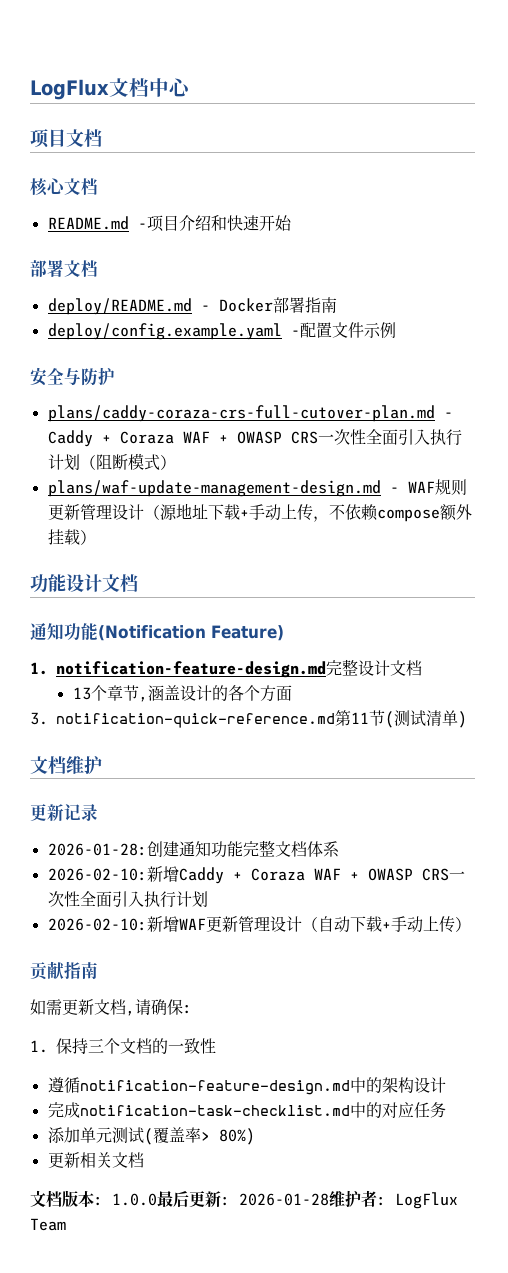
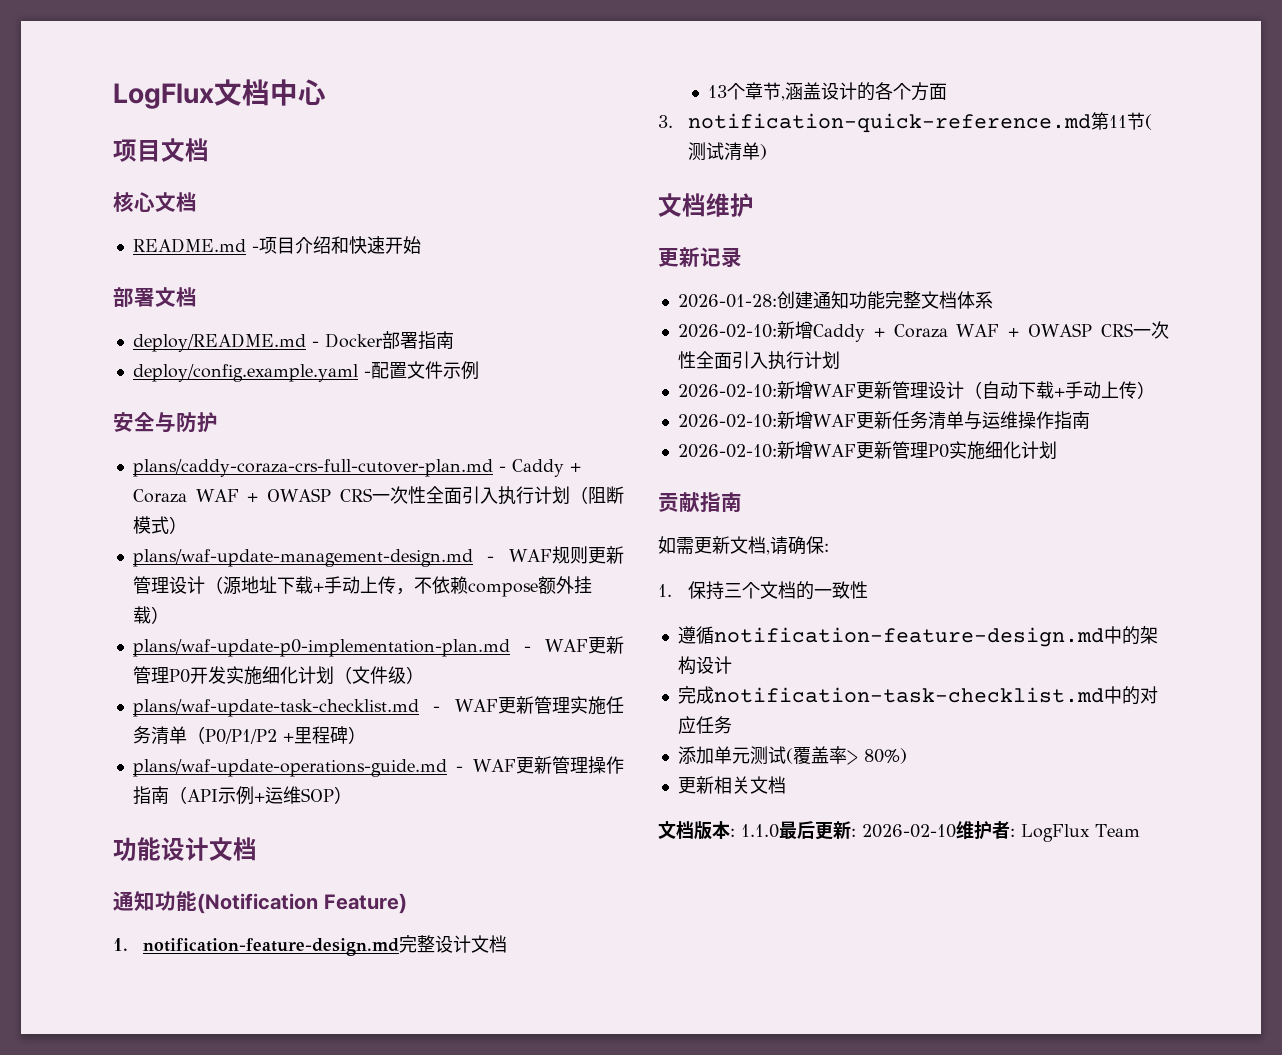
(96, 537) none -> [132,636,624,657] [132,666,424,685] [132,696,624,717] [132,726,366,745] [132,756,624,777] [132,786,352,805] // plans/waf-update-p0-implementation-plan.md - WAF更新管理P0开发实施细化计划（文件级） // plans/waf-update-task-checklist.md - WAF更新管理实施任务清单（P0/P1/P2 +里程碑） // plans/waf-update-operations-guide.md - WAF更新管理操作指南（API示例+运维SOP）
(471, 924) none -> [677,411,1090,430] [677,441,1057,460] // 2026-02-10:新增WAF更新任务清单与运维操作指南 // 2026-02-10:新增WAF更新管理P0实施细化计划
[112,1193,157,1206] 1.0.0 -> [741,824,779,838] 1.1.0
[239,1193,329,1206] 2026-01-28 -> [862,824,956,838] 2026-02-10

